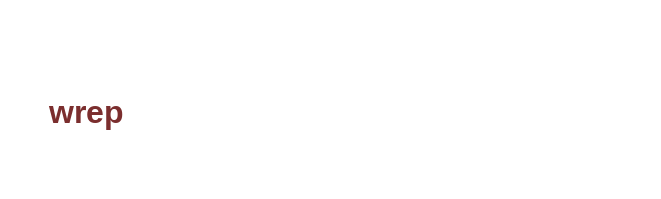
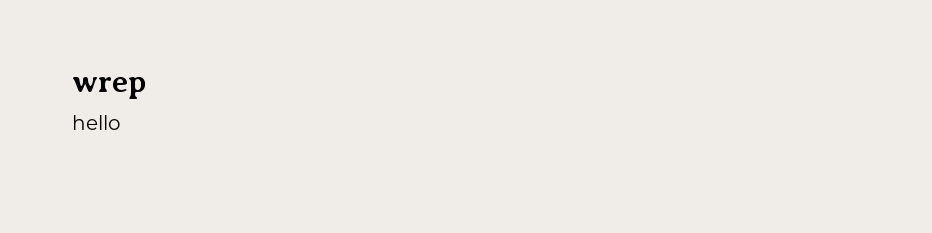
(124, 118) none -> [72,115,121,130] // hello

